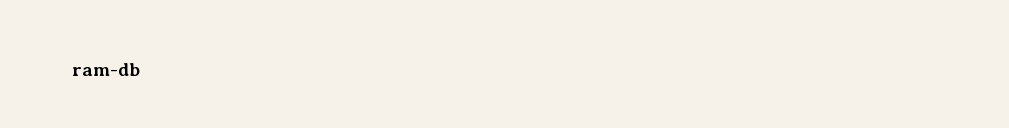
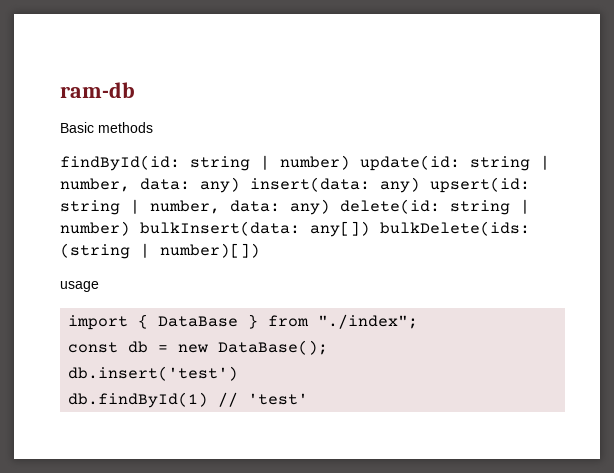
(140, 69) none -> [60,122,153,133] [60,155,550,171] [60,177,530,193] [60,199,530,215] [60,221,530,237] [60,243,260,259] [60,281,99,292] [68,314,419,330] [68,340,329,355] [68,366,239,381] [68,392,309,408] // Basic methods // findById(id: string | number) update(id: string | number, data: any) insert(data: any) upsert(id: string | number, data: any) delete(id: string | number) bulkInsert(data: any[]) bulkDelete(ids: (string | number)[]) // usage // import { DataBase } from "./index"; // const db = new DataBase(); // db.insert('test') // db.findById(1) // 'test'

